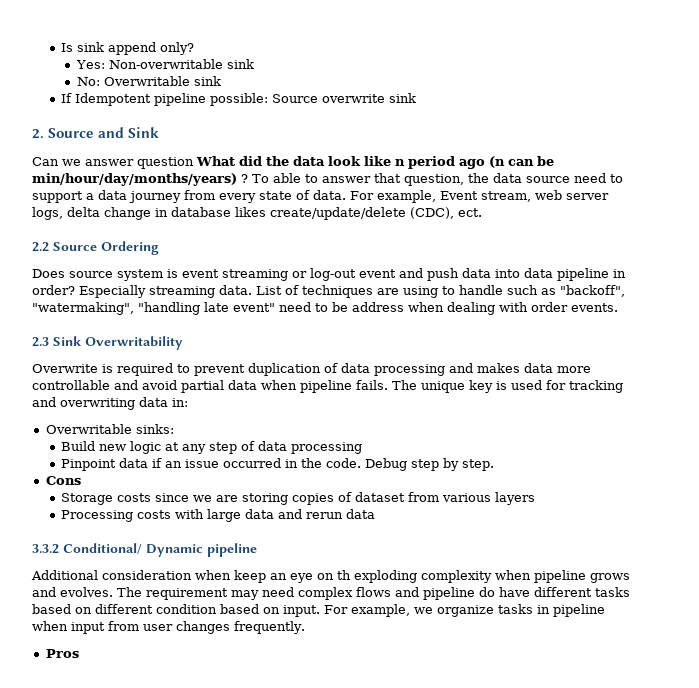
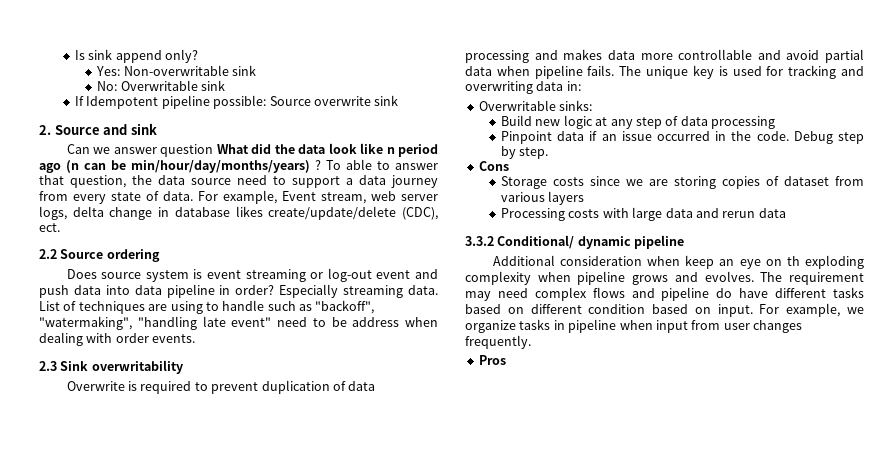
[128,127,160,138] Sink -> [130,123,157,135] sink
[101,241,159,255] Ordering -> [106,249,160,262] ordering
[85,336,183,350] Overwritability -> [91,360,183,374] overwritability
[146,544,203,557] Dynamic -> [577,236,631,249] dynamic

